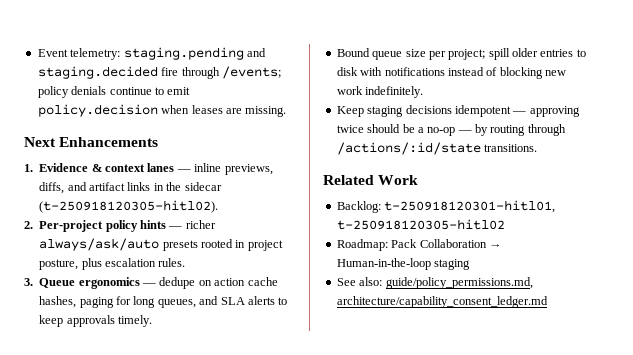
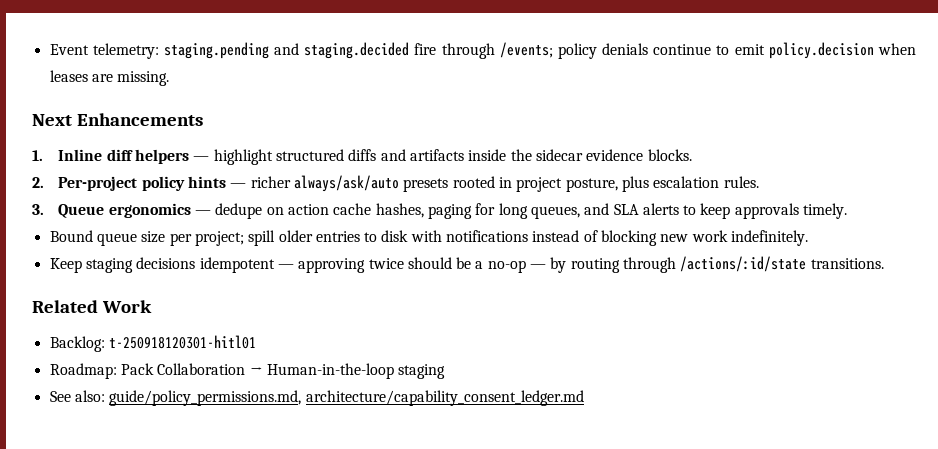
[39,163,273,175] [39,182,222,194] [39,200,219,213] Evidence & context lanes — inline previews, diffs, and artifact links in the sidecar (t-250918120305-hitl02). -> [58,149,692,165] Inline diff helpers — highlight structured diffs and artifacts inside the sidecar evidence blocks.
[384,200,556,213] [336,219,505,230] t-250918120301-hitl01, t-250918120305-hitl02 -> [108,335,256,349] t-250918120301-hitl01

